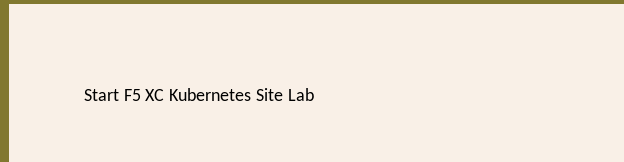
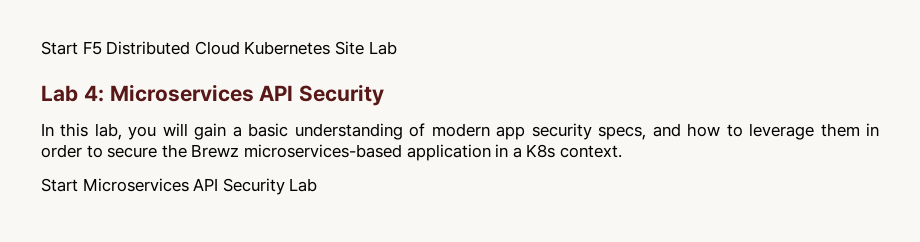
[145,89,165,101] XC -> [106,41,240,55] Distributed Cloud
(314, 94) none -> [41,84,385,106] [41,123,880,140] [41,144,622,161] [41,178,318,195] // Lab 4: Microservices API Security // In this lab, you will gain a basic understanding of modern app security specs, and how to leverage them in order to secure the Brewz microservices-based application in a K8s context. // Start Microservices API Security Lab

